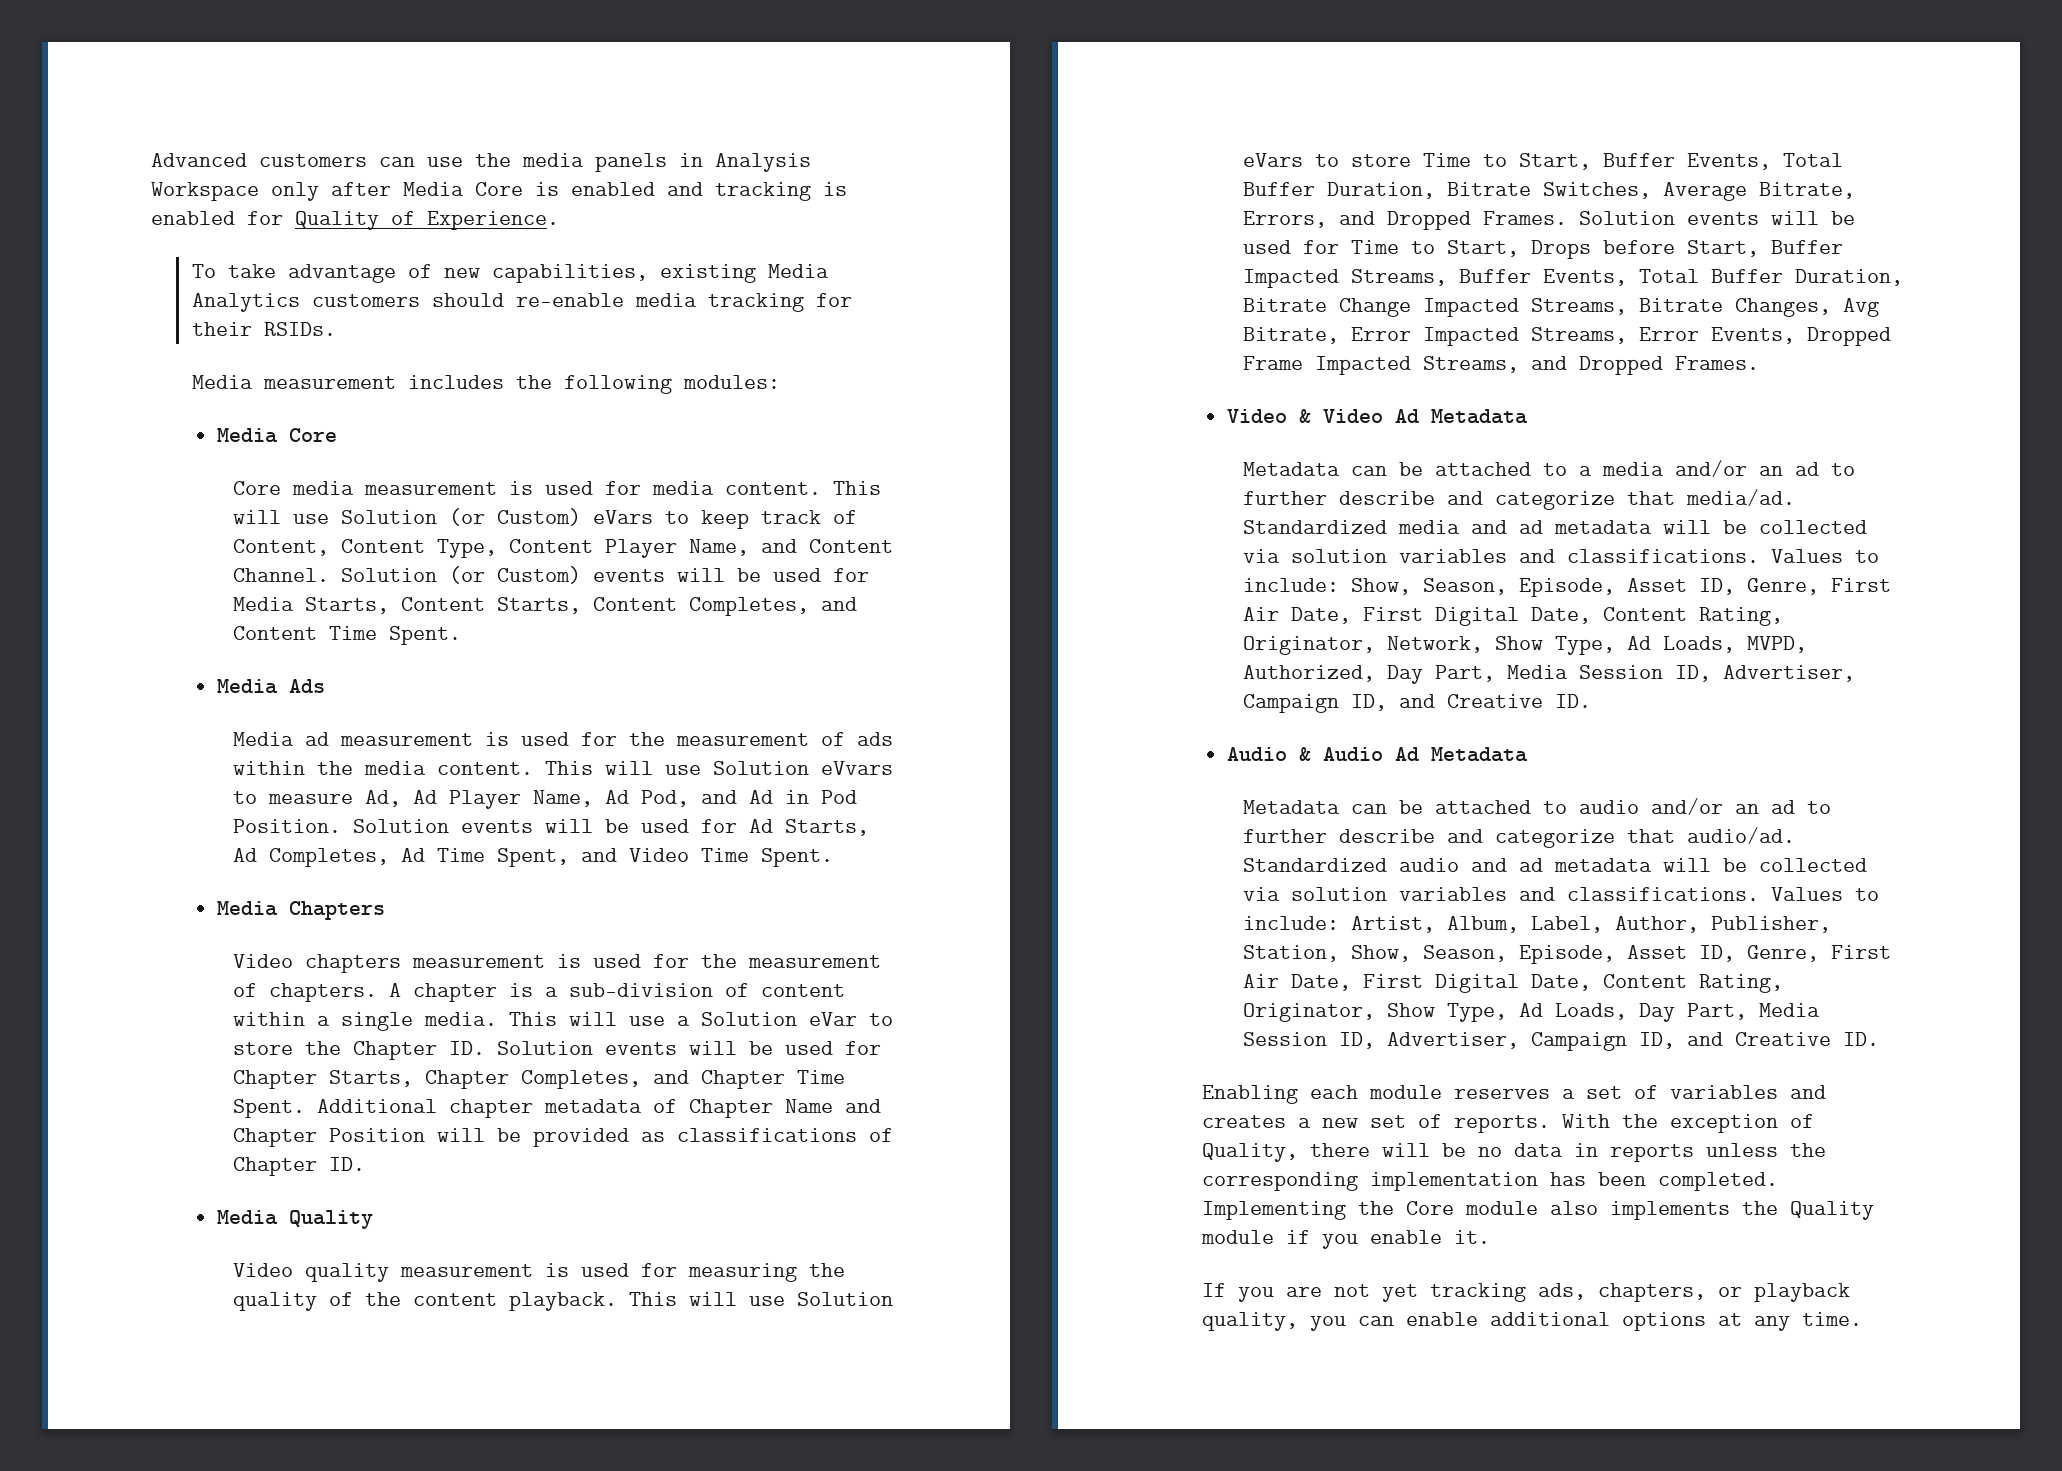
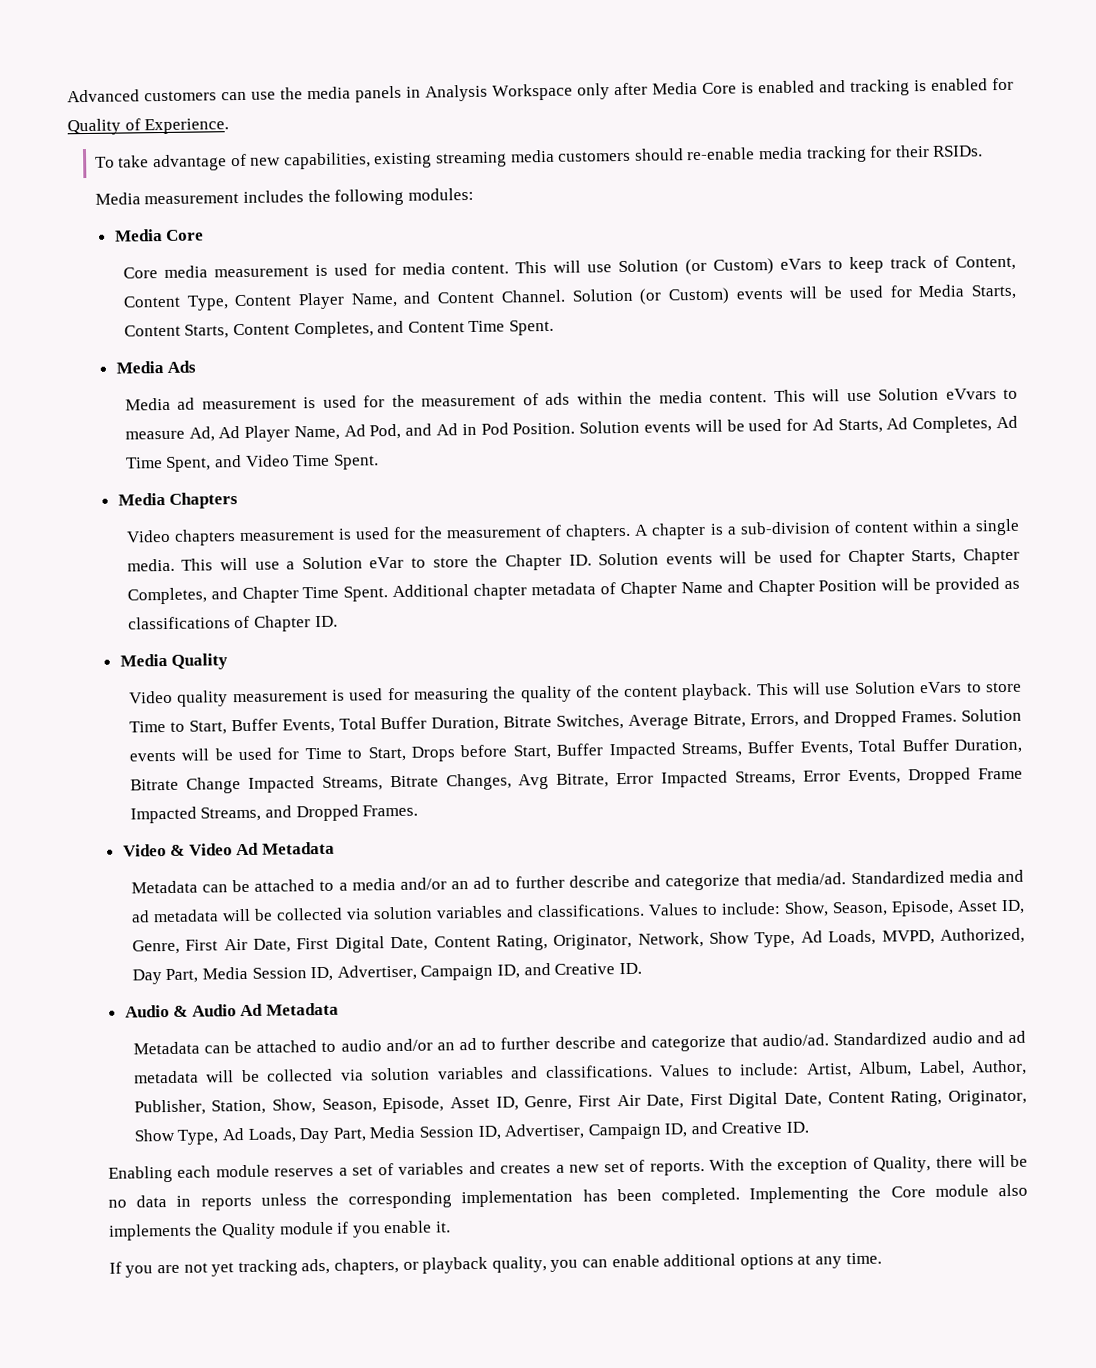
[768,264,830,278] [192,293,301,312] Media Analytics -> [436,149,555,168] streaming media

